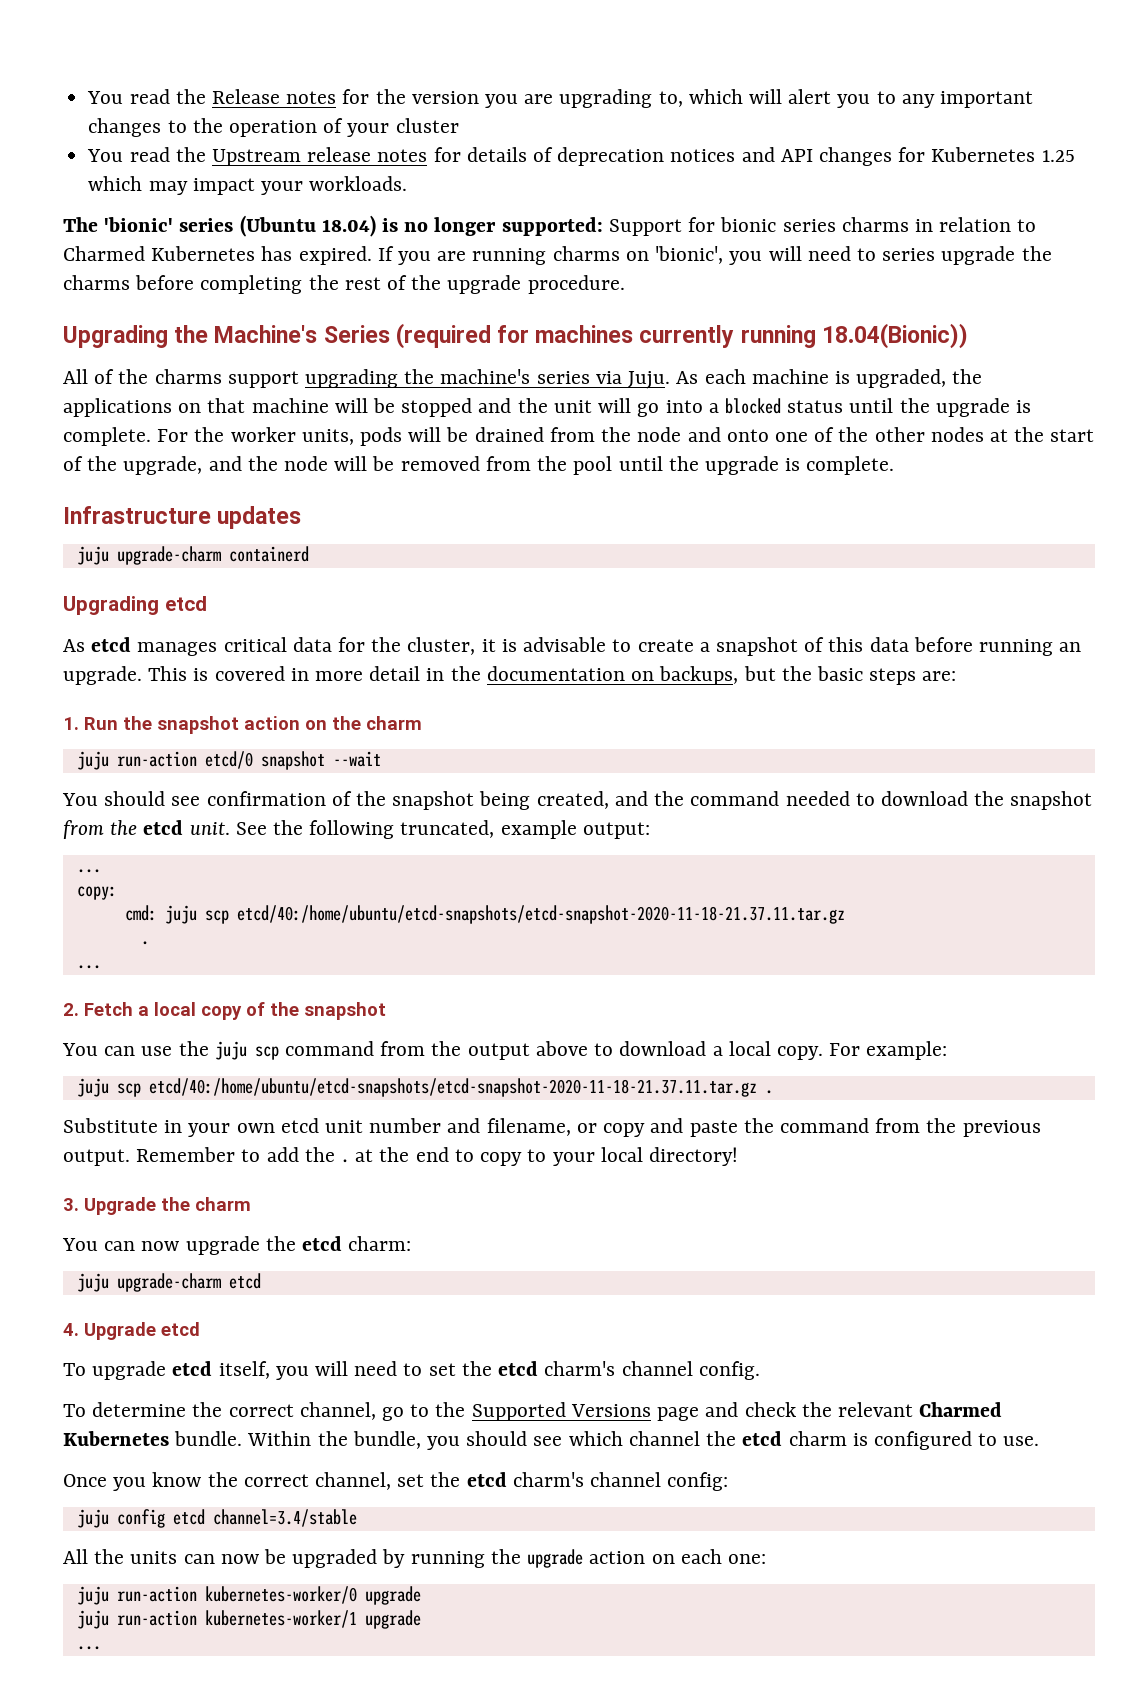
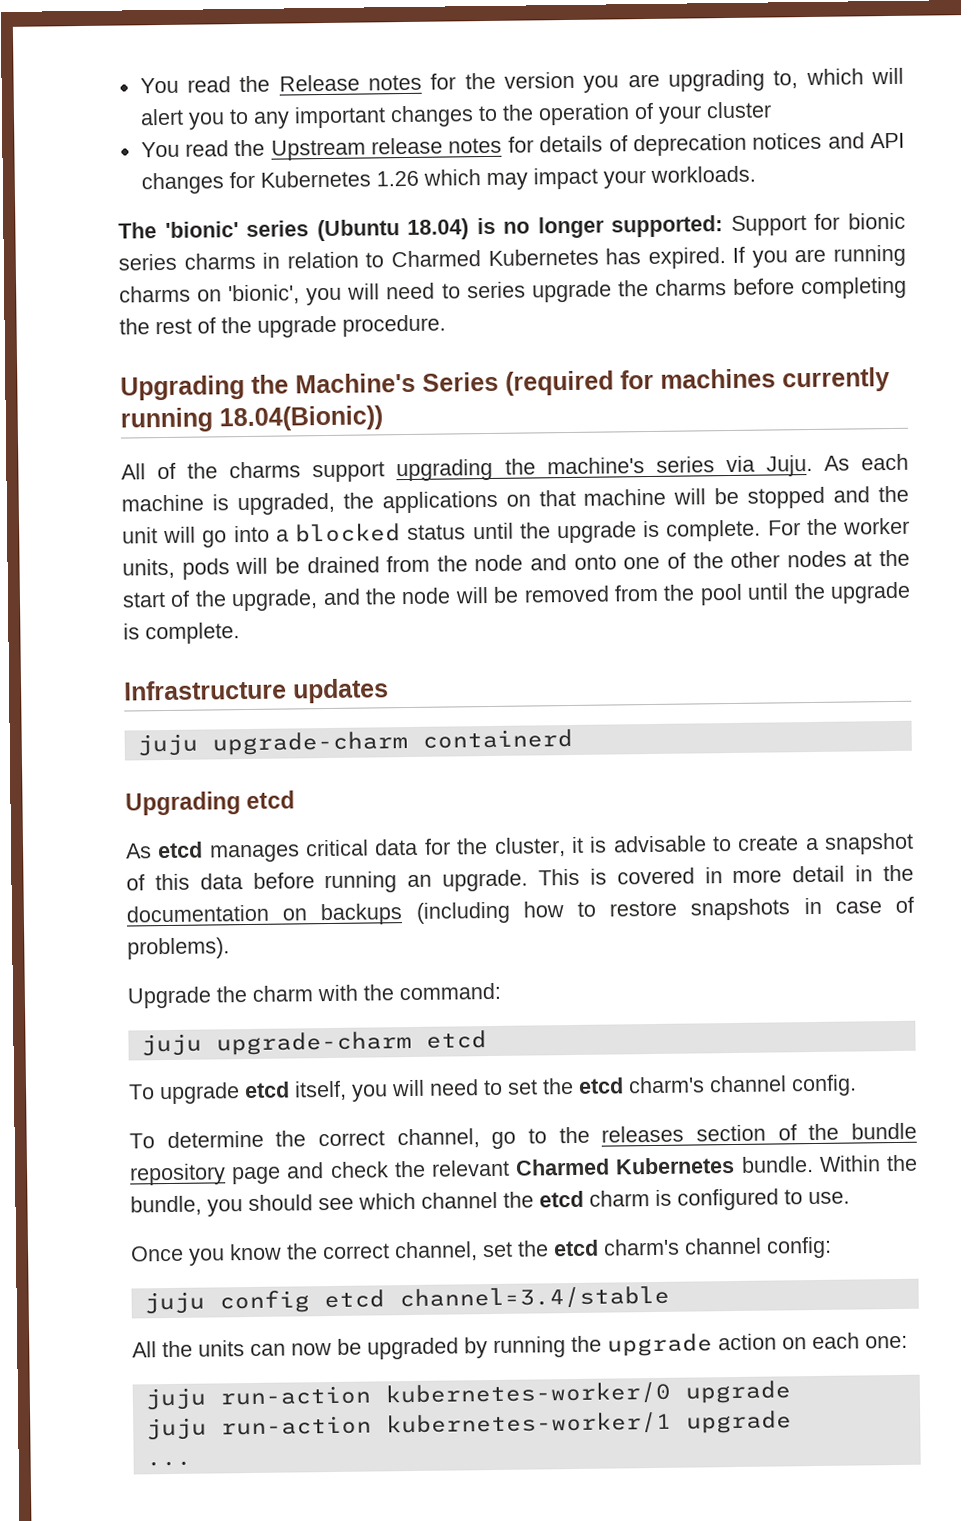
[1041,150,1075,162] 1.25 -> [375,170,419,187] 1.26
[659,666,957,685] [63,716,422,734] [76,751,381,770] [62,791,1093,810] [63,820,650,839] [76,869,101,873] [76,886,117,900] [124,905,845,924] [140,941,149,945] [76,965,101,969] [63,1002,386,1020] [62,1041,948,1060] [76,1078,773,1097] [63,1118,1041,1137] [63,1147,738,1166] [63,1197,251,1215] [62,1236,412,1255] backups, but the basic steps are: // 1. Run the snapshot action on the charm // juju run-action etcd/0 snapshot --wait // You should see confirmation of the snapshot being created, and the command needed to download the snapshot from the etcd unit. See the following truncated, example output: // ... // copy: // cmd: juju scp etcd/40:/home/ubuntu/etcd-snapshots/etcd-snapshot-2020-11-18-21.37.11.tar.gz // . // ... // 2. Fetch a local copy of the snapshot // You can use the juju scp command from the output above to download a local copy. For example: // juju scp etcd/40:/home/ubuntu/etcd-snapshots/etcd-snapshot-2020-11-18-21.37.11.tar.gz . // Substitute in your own etcd unit number and filename, or copy and paste the command from the previous output. Remember to add the . at the end to copy to your local directory! // 3. Upgrade the charm // You can now upgrade the etcd charm: -> [320,896,915,926] [127,937,230,960] [127,982,501,1009] backups (including how to restore snapshots in case of problems). // Upgrade the charm with the command:
[63,1322,200,1340] // 4. Upgrade etcd -> (487, 1039) none
[471,1402,651,1421] Supported Versions -> [601,1122,917,1143] [129,1163,226,1186] releases section of the bundle repository

